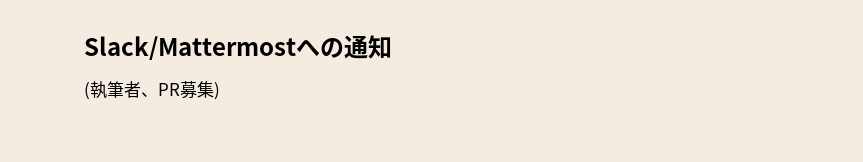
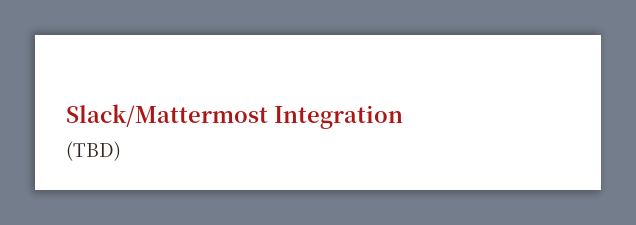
[296,35,392,59] [84,81,220,100] への通知 // (執筆者、PR募集) -> [274,105,403,129] [66,141,121,161] Integration // (TBD)

